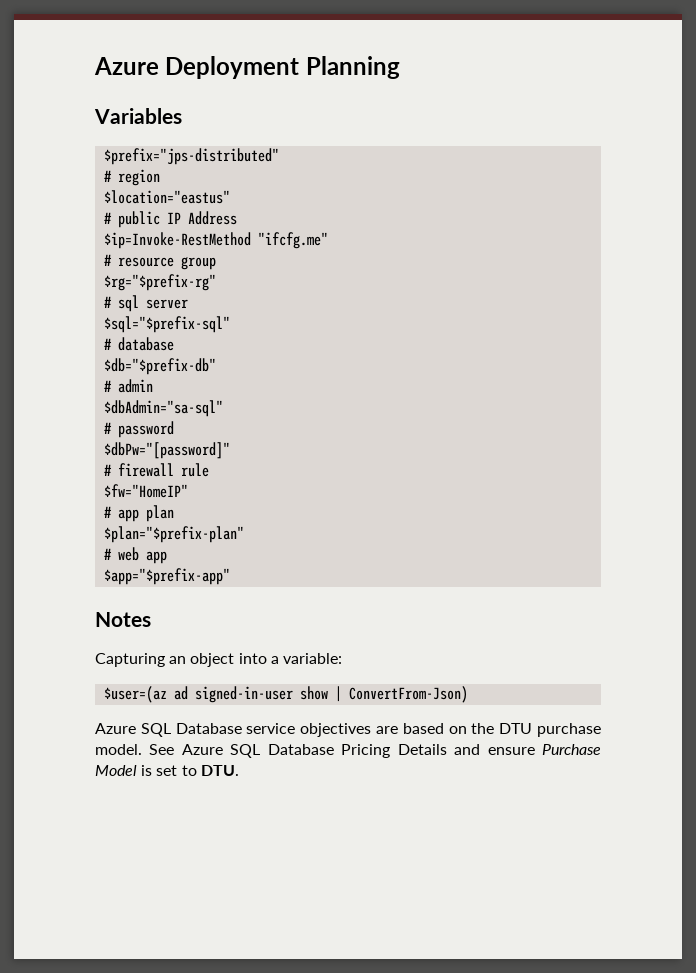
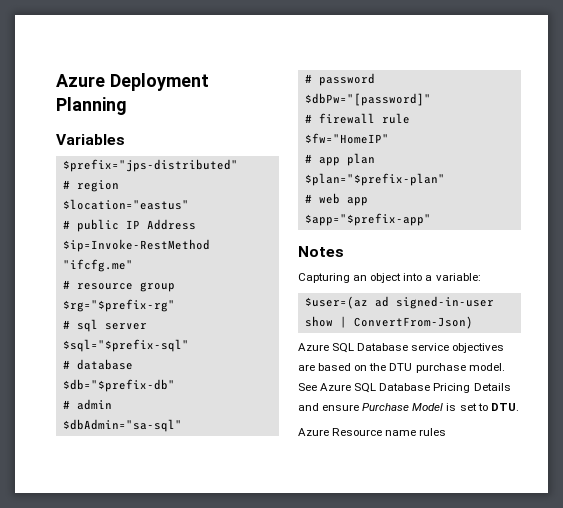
(239, 770) none -> [298,428,447,436] // Azure Resource name rules

